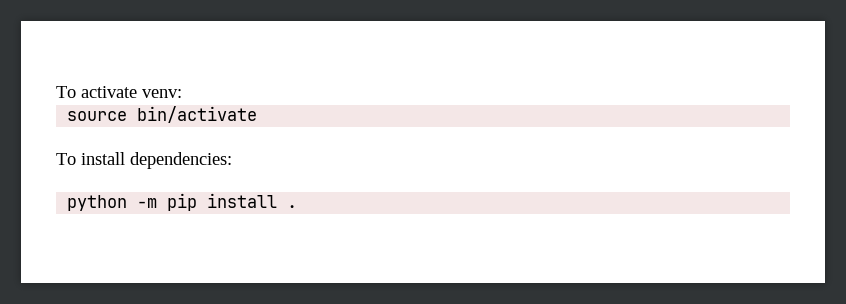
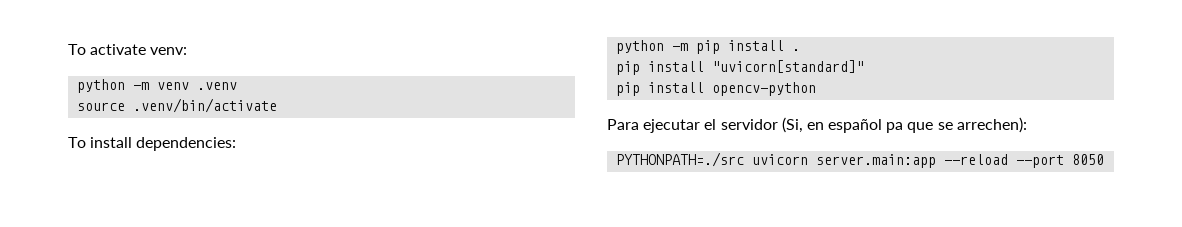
(182, 93) none -> [77,79,238,93] // python -m venv .venv
[137,106,258,123] bin/activate -> [133,98,278,113] .venv/bin/activate
(298, 206) none -> [616,60,865,75] [616,82,817,96] [607,117,1027,133] [616,152,1105,168] // pip install "uvicorn[standard]" // pip install opencv-python // Para ejecutar el servidor (Si, en español pa que se arrechen): // PYTHONPATH=./src uvicorn server.main:app --reload --port 8050

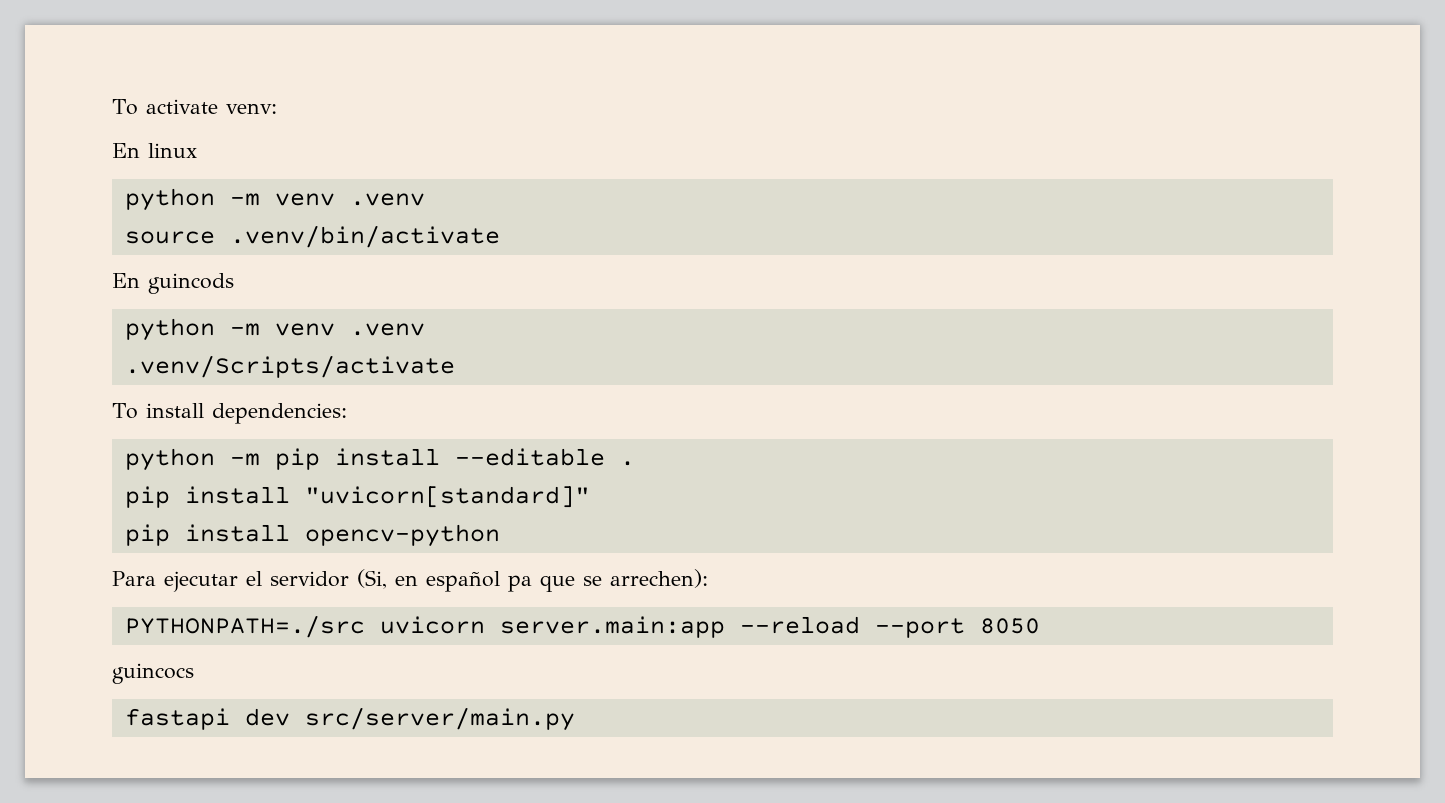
(188, 51) none -> [112,143,197,158] // En linux
(278, 105) none -> [112,273,234,294] [124,318,425,341] [124,355,455,378] // En guincods // python -m venv .venv // .venv/Scripts/activate
(785, 45) none -> [454,448,605,466] --editable
(1105, 159) none -> [112,663,194,684] [124,707,575,731] // guincocs // fastapi dev src/server/main.py

